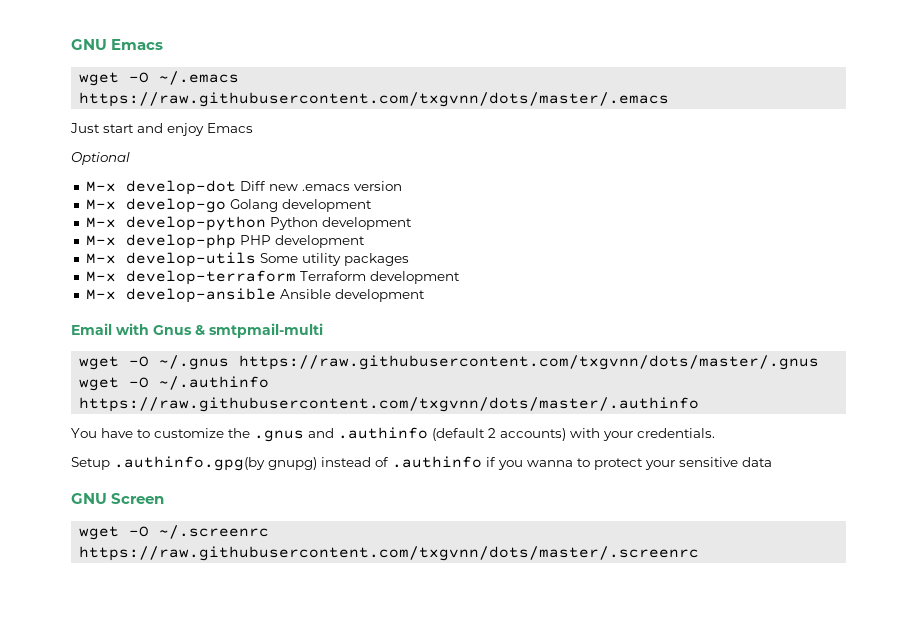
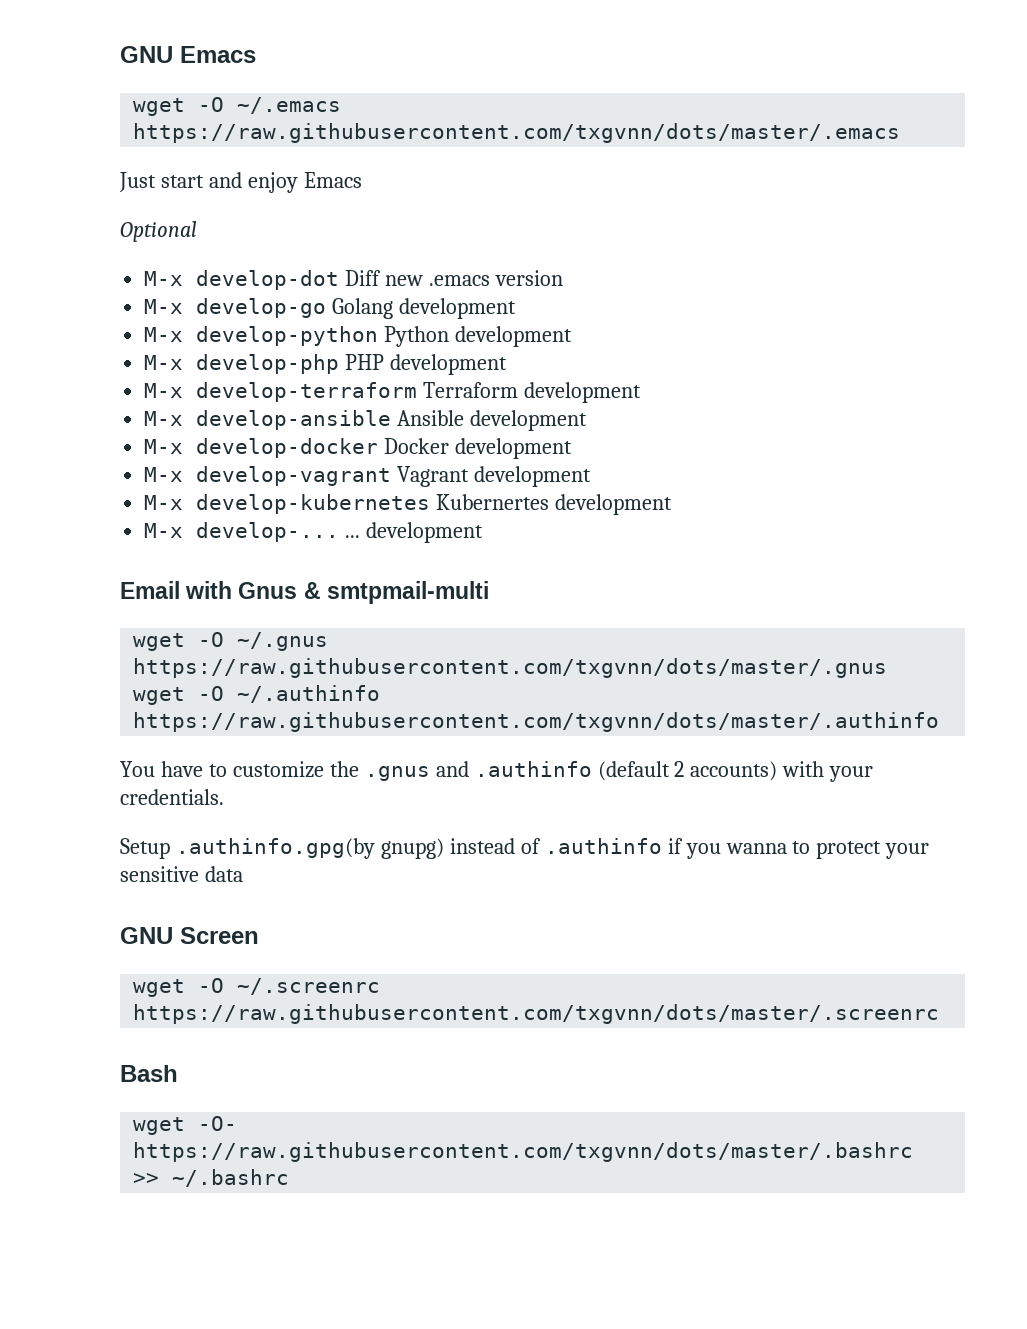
[85,252,409,267] // M-x develop-utils Some utility packages -> (508, 364) none
(425, 295) none -> [144,438,573,459] [144,466,592,487] [144,494,673,515] [144,522,484,543] // M-x develop-docker Docker development // M-x develop-vagrant Vagrant development // M-x develop-kubernetes Kubernertes development // M-x develop-... ... development
(700, 553) none -> [120,1065,178,1082] [133,1116,238,1135] [133,1142,914,1162] [133,1169,290,1187] // Bash // wget -O- https://raw.githubusercontent.com/txgvnn/dots/master/.bashrc >> ~/.bashrc

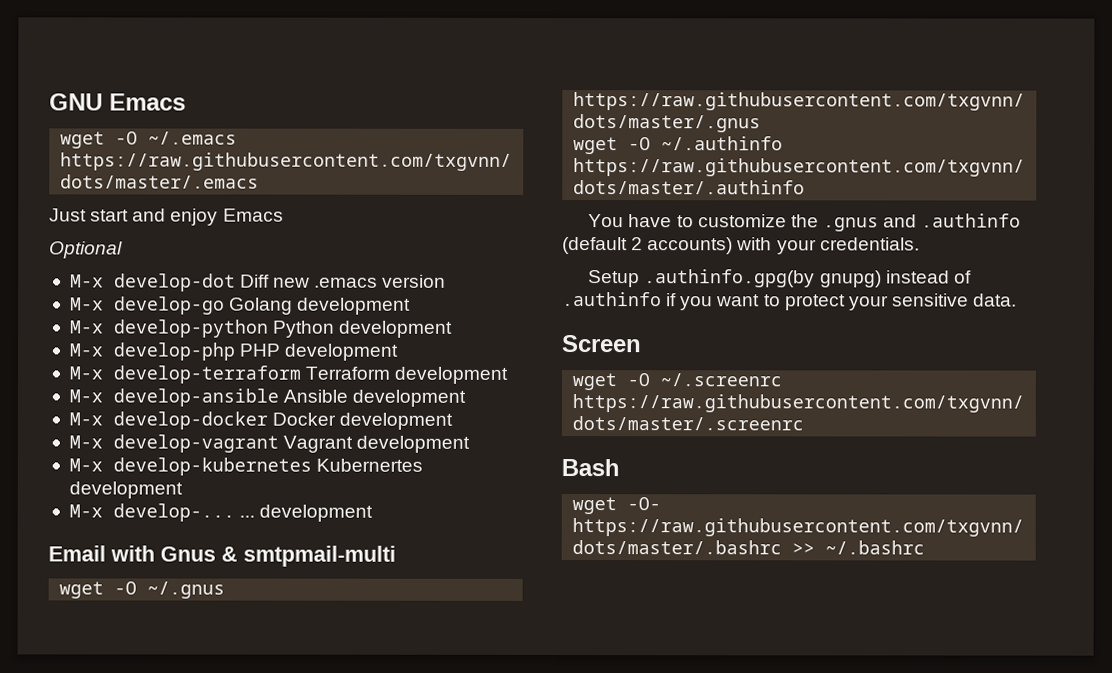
[725,843,787,854] wanna -> [716,294,761,307] want
[204,866,243,882] [120,927,173,944] data // GNU -> [973,293,1018,307] data. //

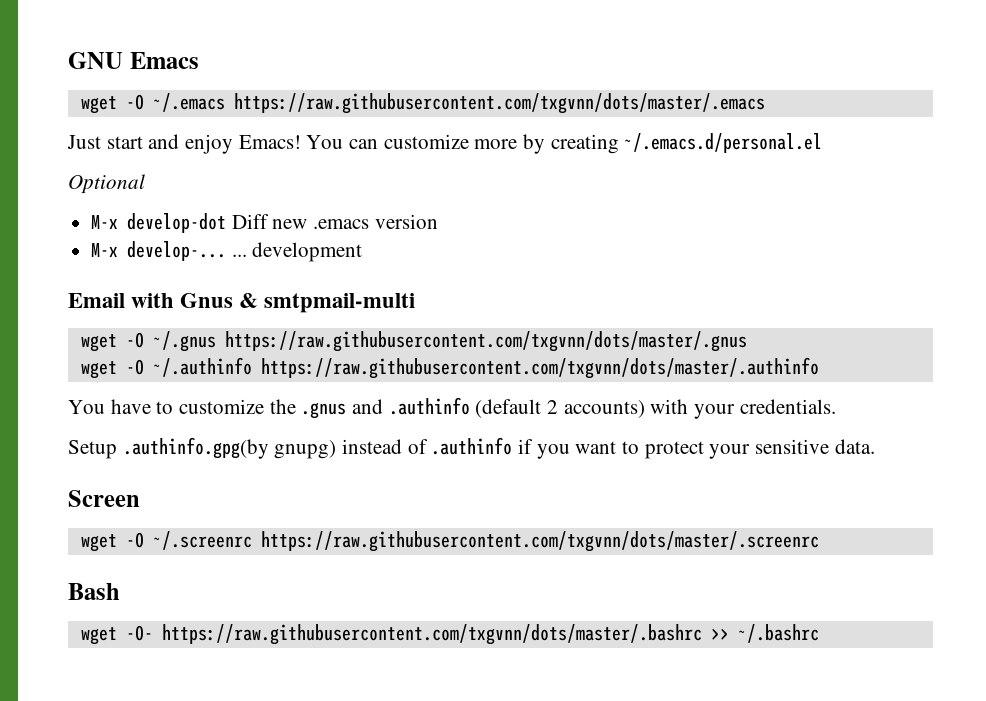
[222,208,284,222] Emacs -> [238,133,823,154] Emacs! You can customize more by creating ~/.emacs.d/personal.el
[69,296,412,315] [69,319,454,338] [68,342,399,361] [68,365,509,384] [68,388,467,407] [68,411,454,430] [68,434,471,453] [68,457,424,476] [68,481,183,499] // M-x develop-go Golang development // M-x develop-python Python development // M-x develop-php PHP development // M-x develop-terraform Terraform development // M-x develop-ansible Ansible development // M-x develop-docker Docker development // M-x develop-vagrant Vagrant development // M-x develop-kubernetes Kubernertes development -> (438, 221) none

